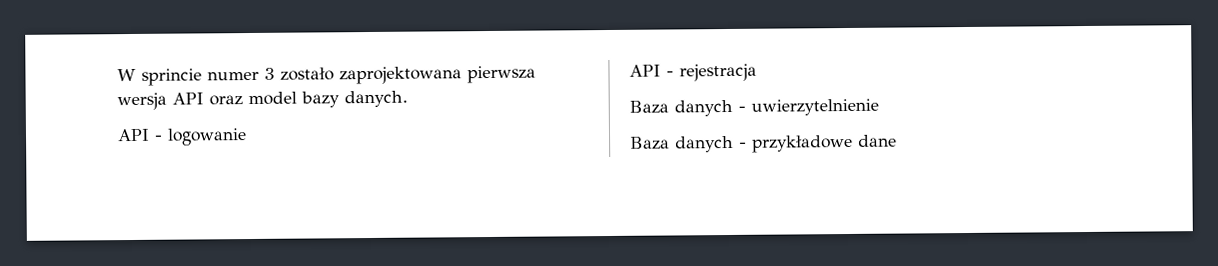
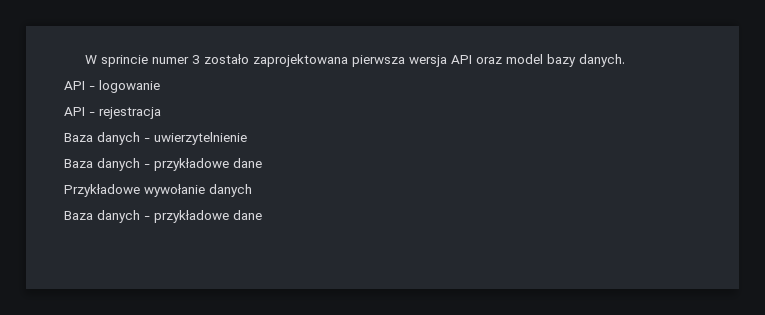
(897, 140) none -> [64,184,252,197] [64,210,262,223] // Przykładowe wywołanie danych // Baza danych - przykładowe dane

